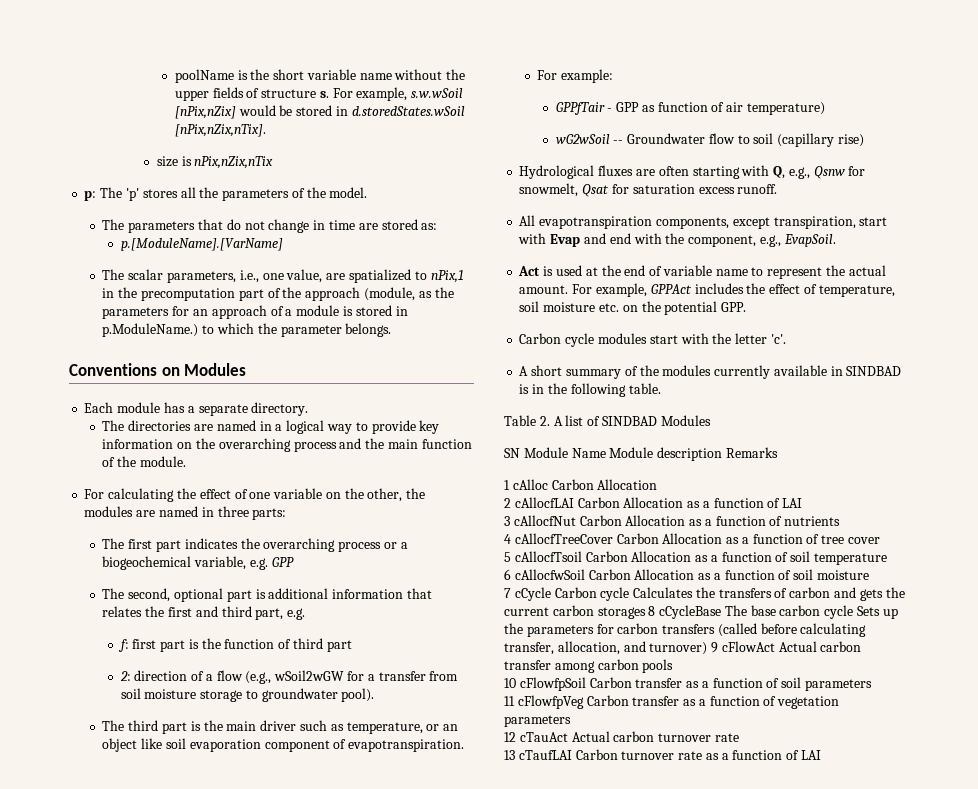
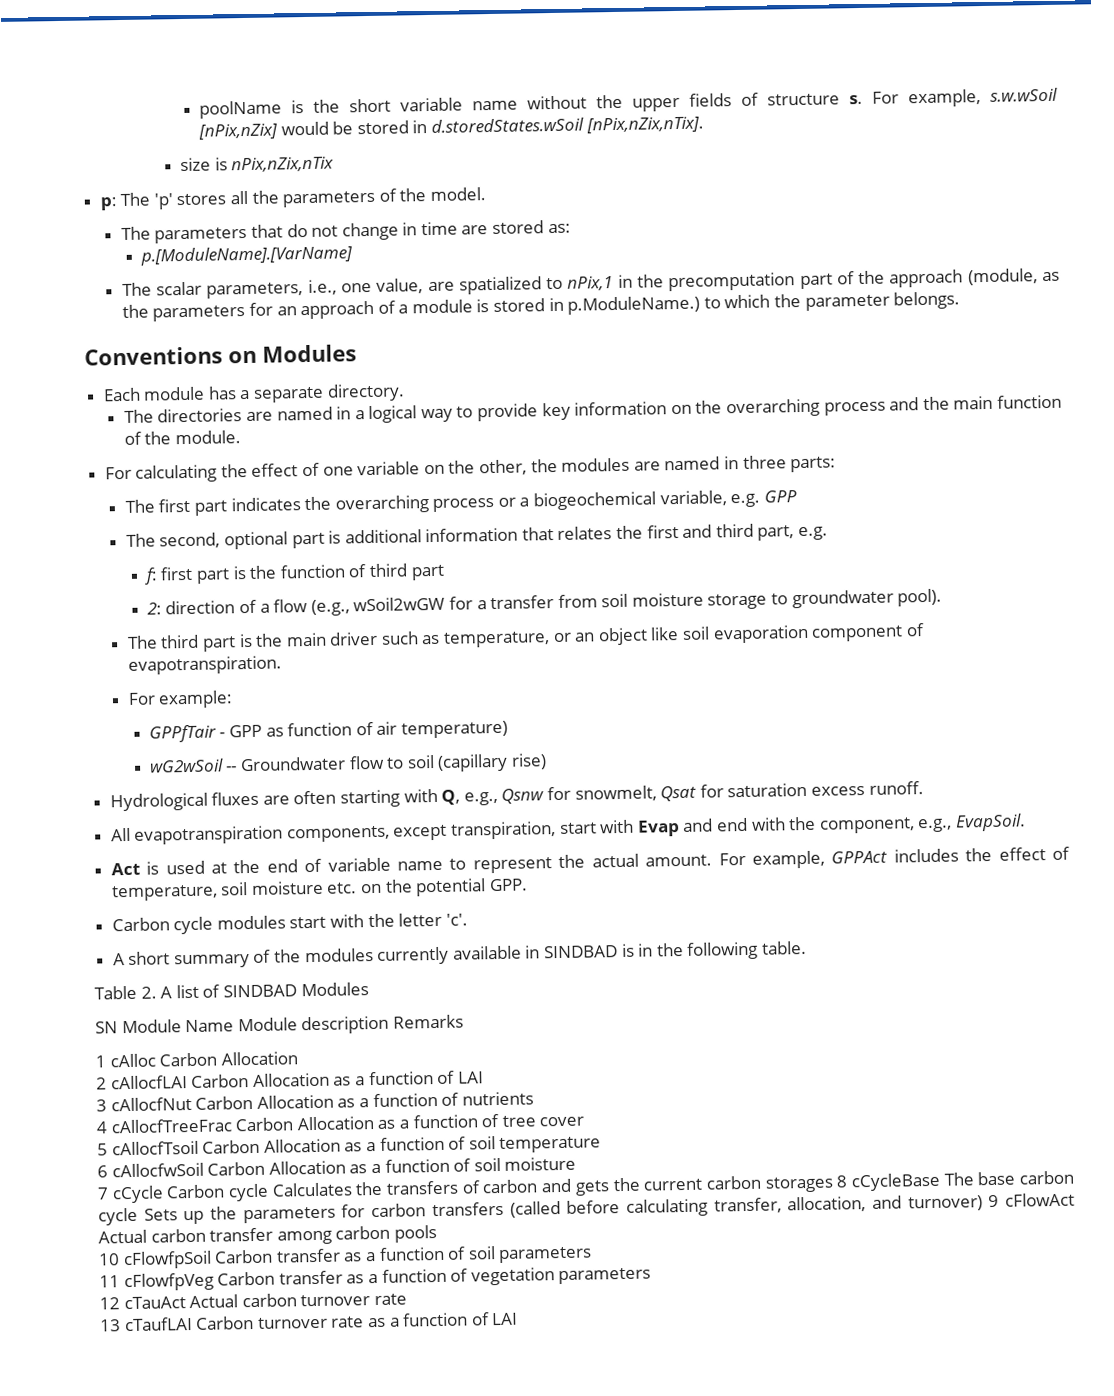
[514,533,613,544] cAllocfTreeCover -> [110,1118,232,1134] cAllocfTreeFrac

